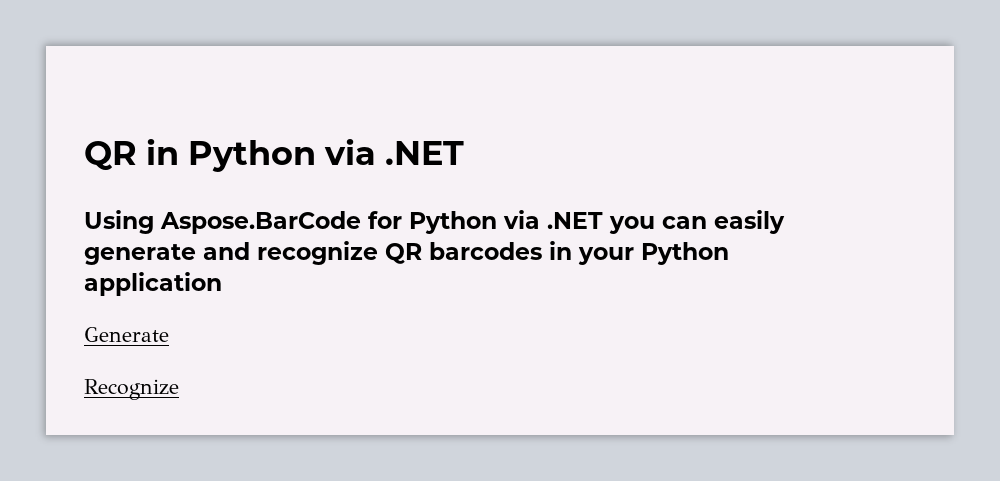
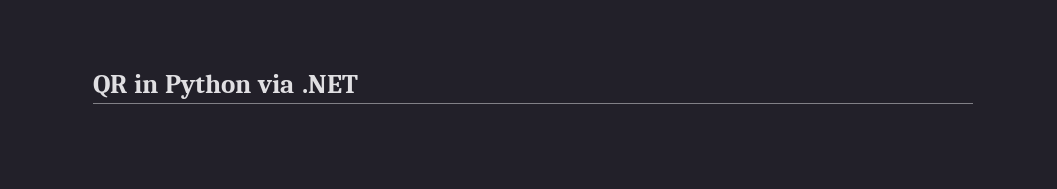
[84,210,785,234] [84,241,729,265] [84,272,222,296] [84,327,169,342] [84,379,179,400] // Using Aspose.BarCode for Python via .NET you can easily generate and recognize QR barcodes in your Python application // Generate // Recognize -> (358, 84) none

